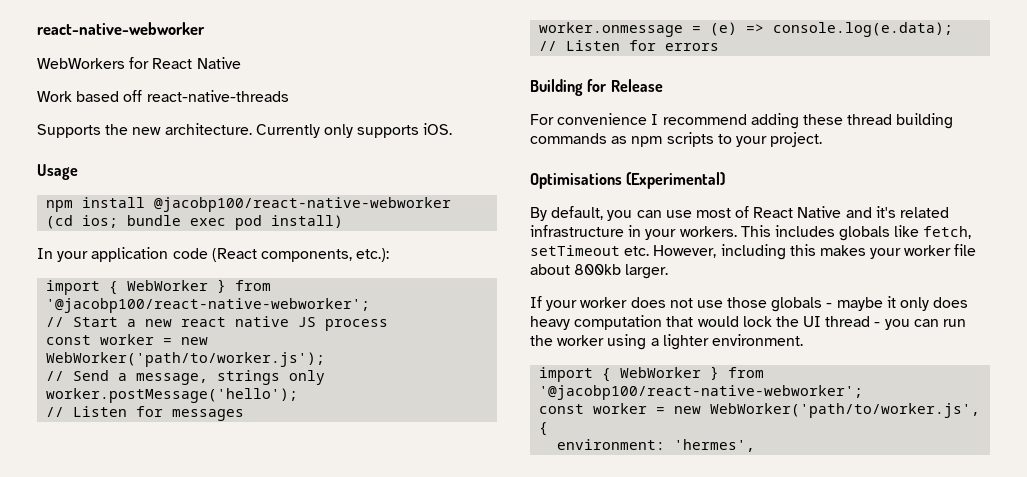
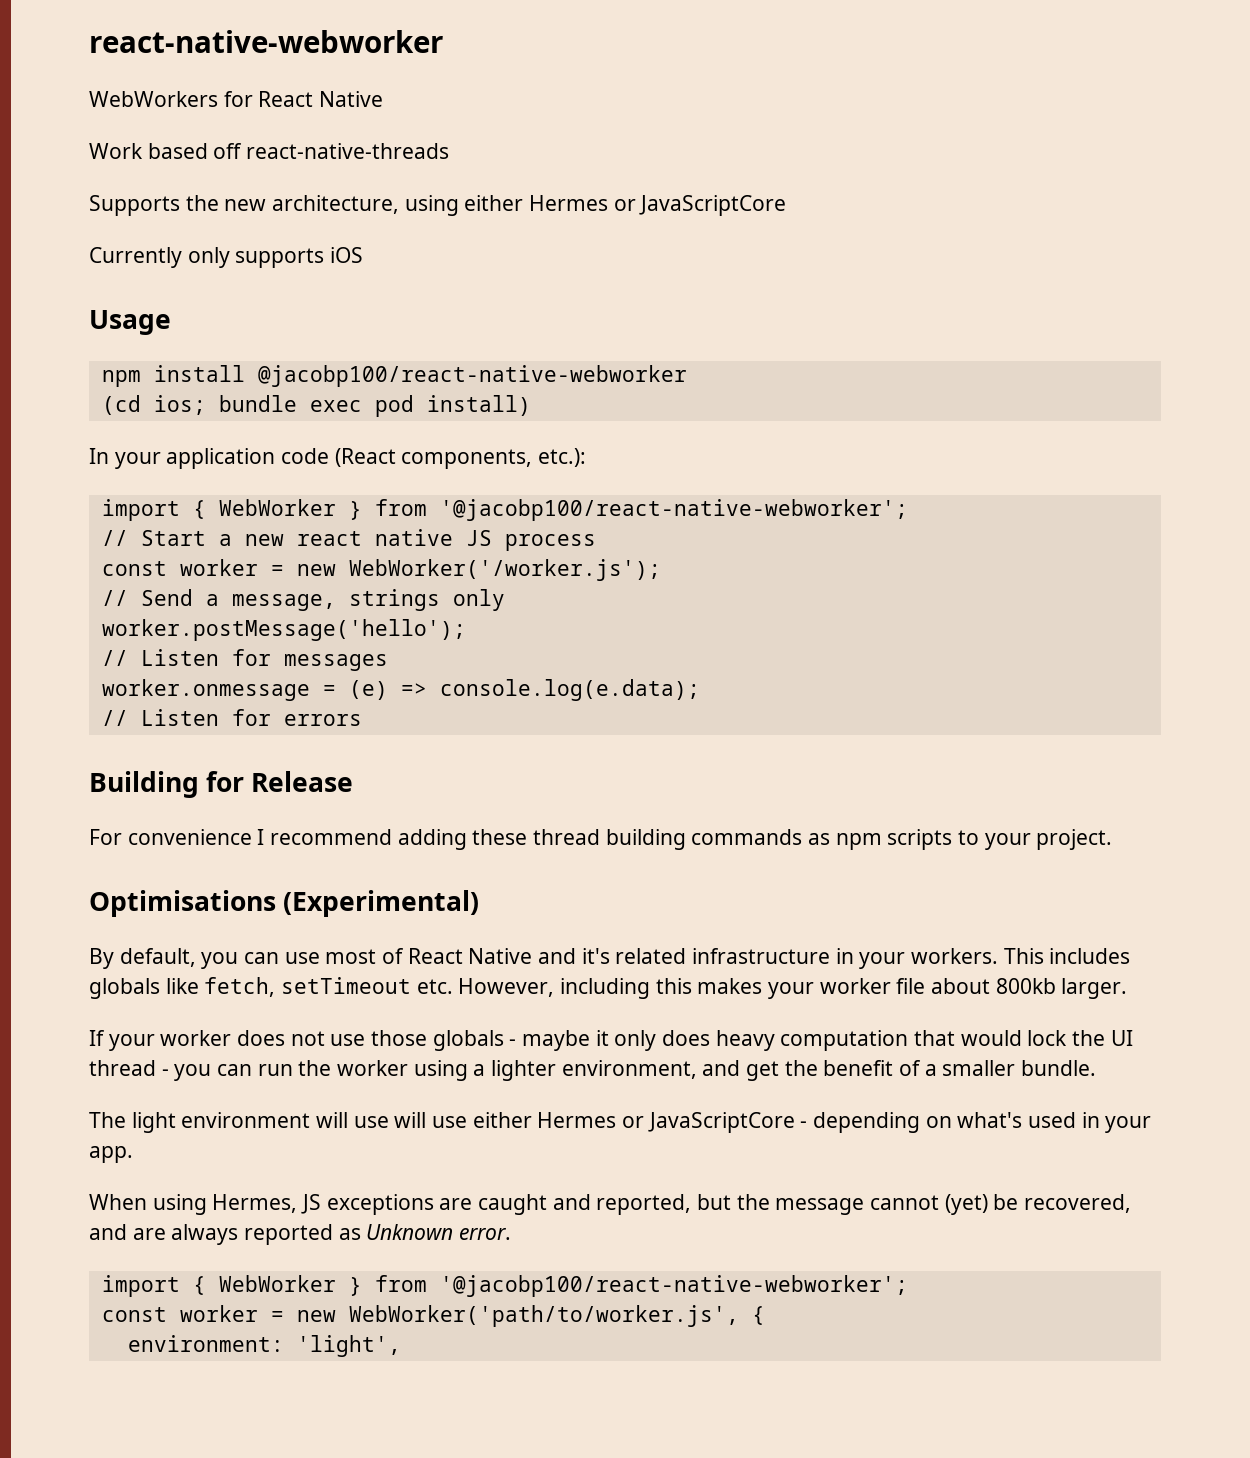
[164,123,252,135] architecture. -> [272,195,787,216] architecture, using either Hermes or JavaScriptCore //
[423,123,453,135] iOS. -> [330,247,364,263] iOS
[46,352,326,367] WebWorker('path/to/worker.js'); -> [348,559,661,581] WebWorker('/worker.js');
[711,334,803,346] environment. -> [561,1060,1097,1081] [89,1112,1152,1133] [89,1146,133,1163] [89,1194,1132,1215] [89,1224,512,1245] environment, and get the benefit of a smaller bundle. // The light environment will use will use either Hermes or JavaScriptCore - depending on what's used in your app. // When using Hermes, JS exceptions are caught and reported, but the message cannot (yet) be recovered, and are always reported as Unknown error.
[674,439,756,452] 'hermes', -> [296,1335,401,1357] 'light',

